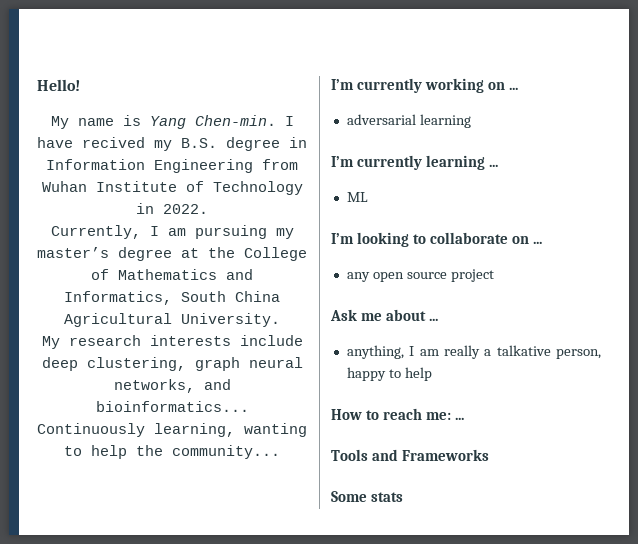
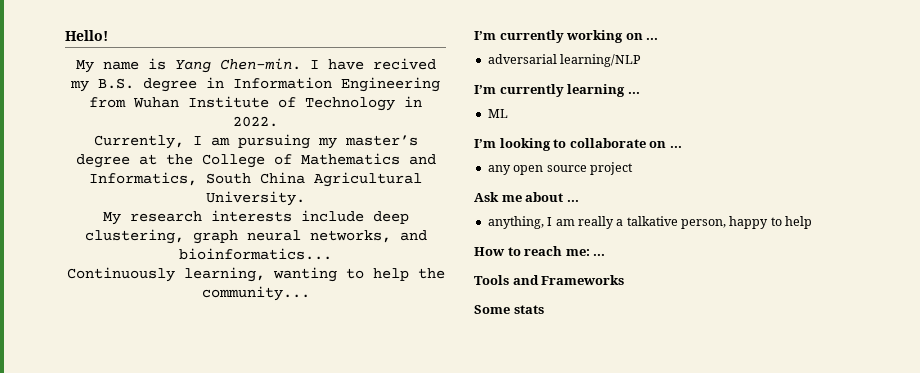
[419,114,471,128] learning -> [560,54,642,67] learning/NLP

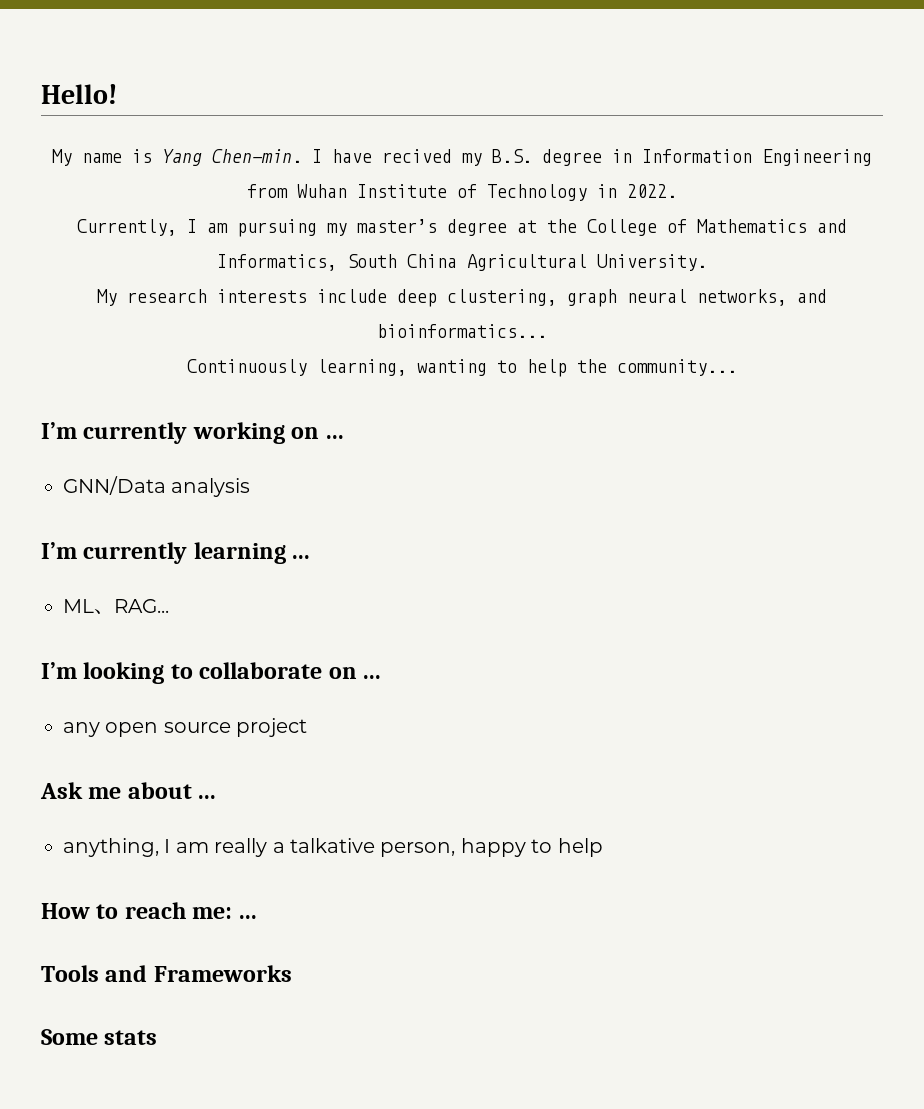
[487,54,642,67] adversarial learning/NLP -> [63,476,251,497] GNN/Data analysis
(508, 113) none -> [94,599,169,614] 、RAG...

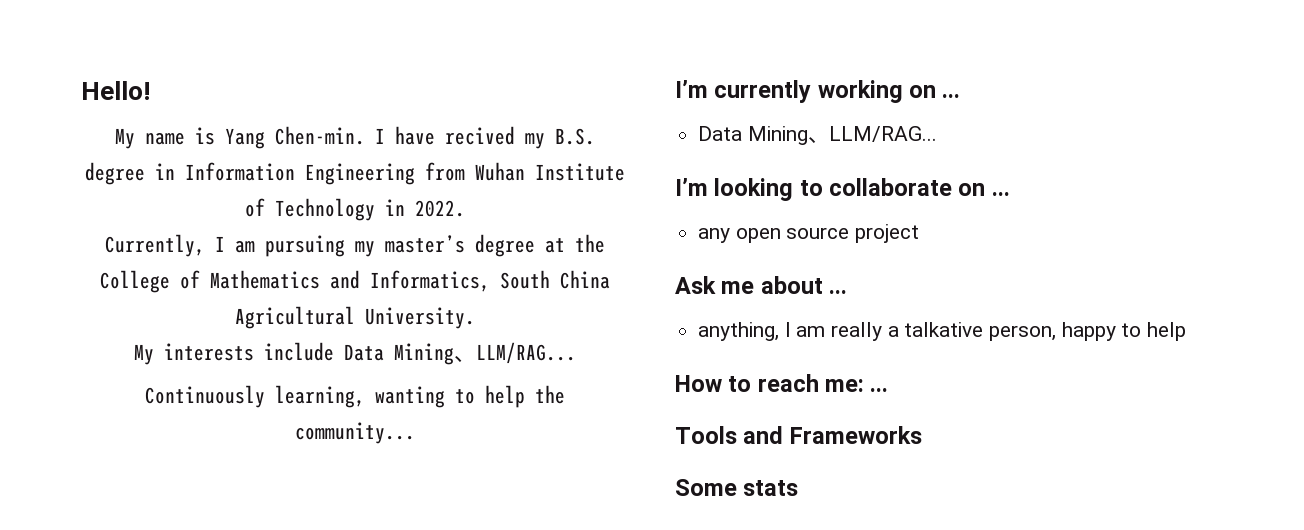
[127,289,207,303] research -> (154, 354) none
[397,289,827,307] [377,324,547,338] deep clustering, graph neural networks, and bioinformatics... -> [344,342,576,365] Data Mining、LLM/RAG...
[63,476,251,497] [41,542,311,564] [63,599,169,614] GNN/Data analysis // I’m currently learning ... // ML、RAG... -> [698,126,937,145] Data Mining、LLM/RAG...

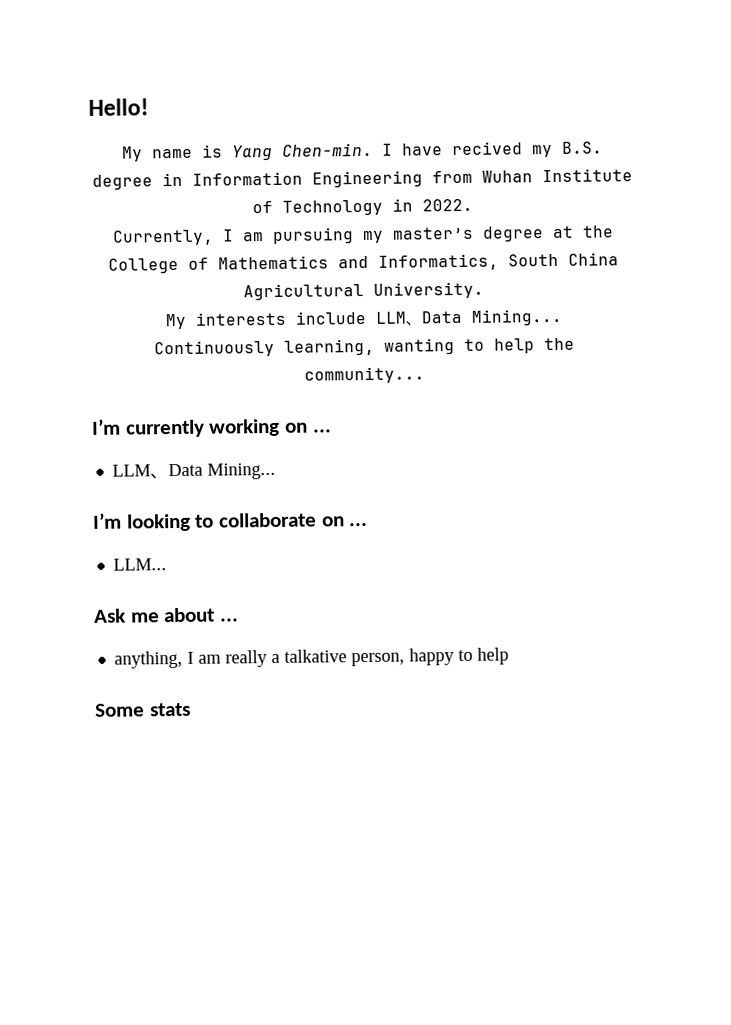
[344,342,576,365] Data Mining、LLM/RAG... -> [374,308,563,326] LLM、Data Mining...
[698,126,937,145] Data Mining、LLM/RAG... -> [111,462,276,480] LLM、Data Mining...
[698,224,920,243] any open source project -> [112,558,167,571] LLM...
[675,374,889,392] [675,426,922,444] // How to reach me: ... // Tools and Frameworks -> (509, 656) none

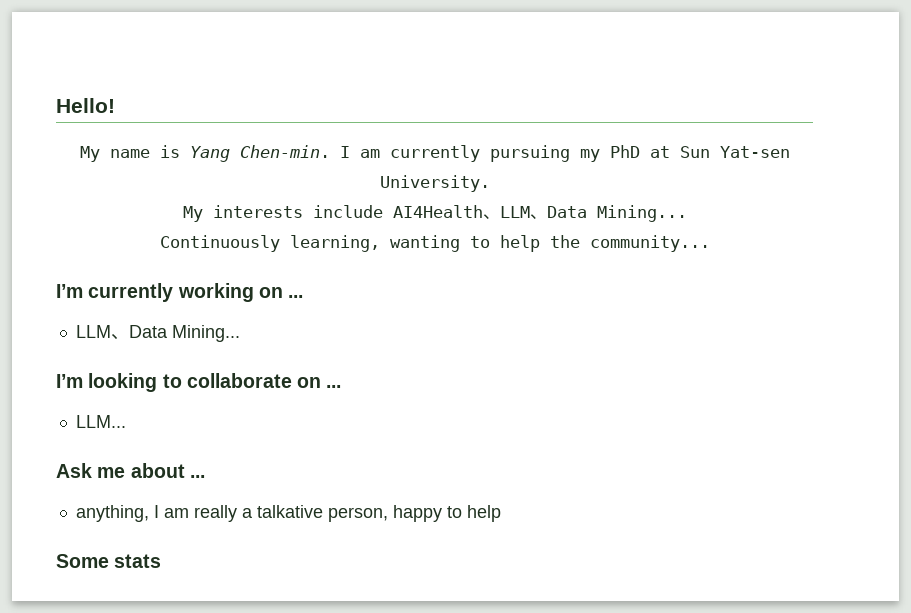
[401,141,603,158] [91,168,633,190] [251,198,473,216] [111,225,614,246] [107,252,619,274] [242,283,364,301] have recived my B.S. degree in Information Engineering from Wuhan Institute of Technology in 2022. // Currently, I am pursuing my master’s degree at the College of Mathematics and Informatics, South China Agricultural -> [359,145,790,162] am currently pursuing my PhD at Sun Yat-sen
(366, 317) none -> [392,205,500,219] AI4Health、

